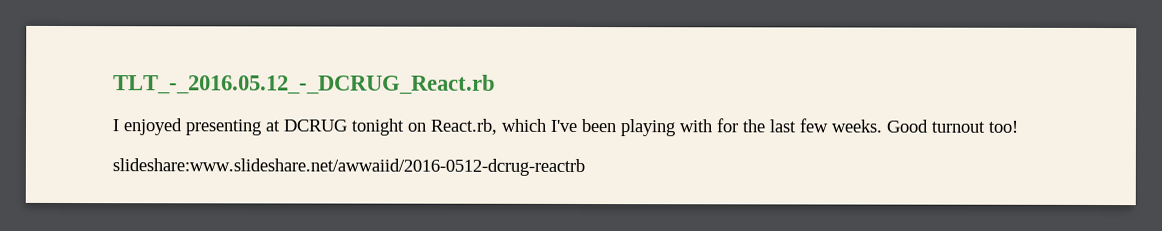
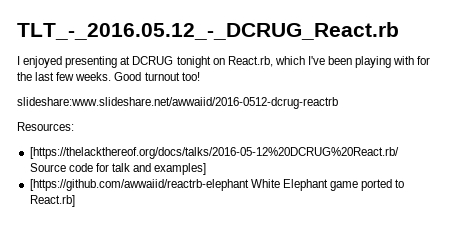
(585, 167) none -> [17,122,74,131] [29,147,399,159] [29,163,207,175] [29,179,405,191] [29,195,75,207] // Resources: // [https://thelackthereof.org/docs/talks/2016-05-12%20DCRUG%20React.rb/ Source code for talk and examples] // [https://github.com/awwaiid/reactrb-elephant White Elephant game ported to React.rb]

